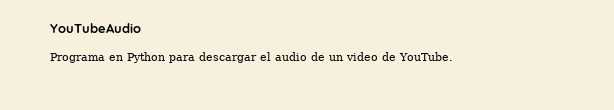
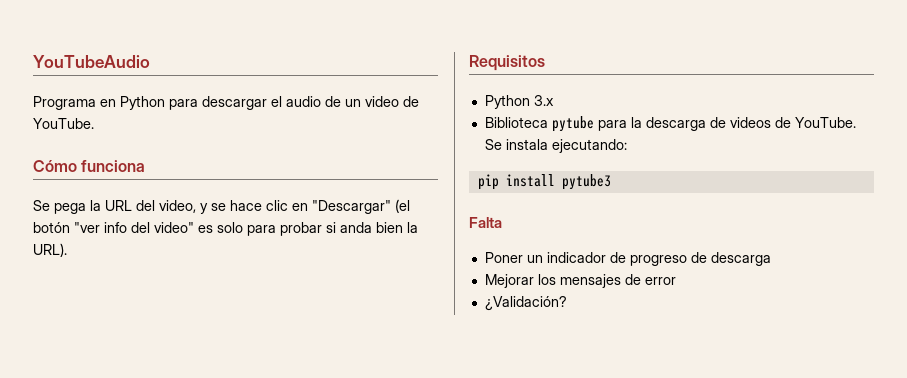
(453, 56) none -> [33,160,146,172] [33,199,410,214] [33,222,418,236] [33,243,67,257] [469,55,545,71] [484,95,554,109] [484,116,856,132] [484,139,627,153] [477,174,611,190] [469,217,502,228] [484,252,771,266] [484,274,676,288] [484,296,567,311] // Cómo funciona // Se pega la URL del video, y se hace clic en "Descargar" (el botón "ver info del video" es solo para probar si anda bien la URL). // Requisitos // Python 3.x // Biblioteca pytube para la descarga de videos de YouTube. Se instala ejecutando: // pip install pytube3 // Falta // Poner un indicador de progreso de descarga // Mejorar los mensajes de error // ¿Validación?

